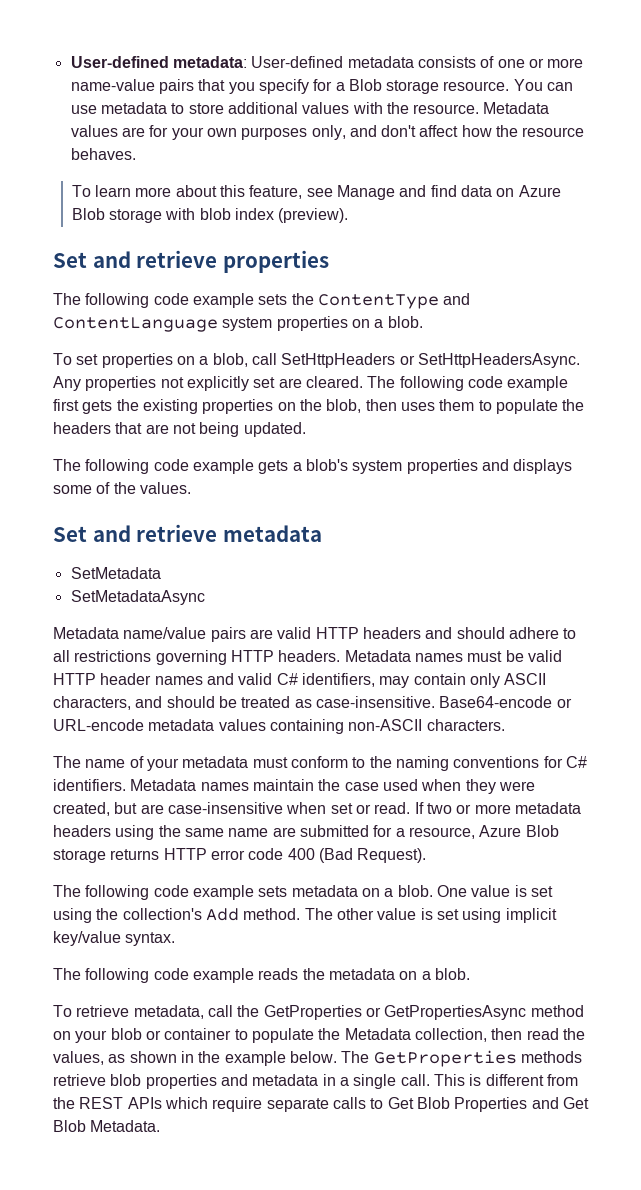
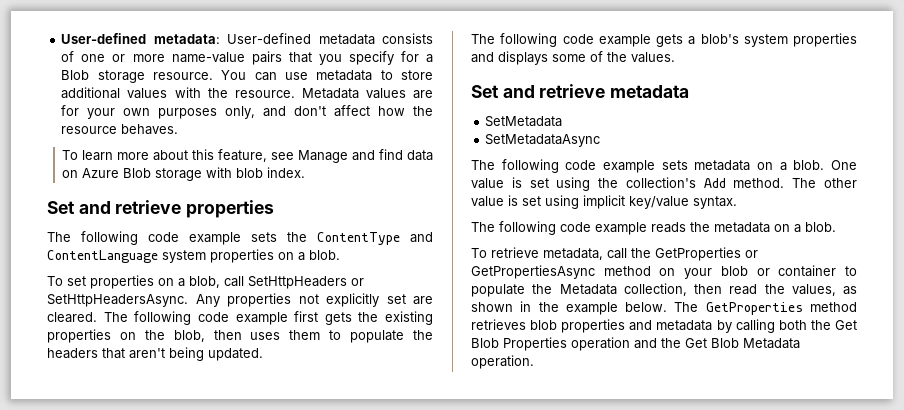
[235,208,349,223] index (preview). -> [266,167,305,178] index.
[145,423,196,434] are not -> [129,348,165,359] aren't
[53,627,577,642] [53,650,562,665] [53,673,547,688] [53,696,572,710] [53,719,505,734] [53,756,587,771] [53,779,535,794] [53,802,581,816] [53,825,559,840] [53,848,427,863] // Metadata name/value pairs are valid HTTP headers and should adhere to all restrictions governing HTTP headers. Metadata names must be valid HTTP header names and valid C# identifiers, may contain only ASCII characters, and should be treated as case-insensitive. Base64-encode or URL-encode metadata values containing non-ASCII characters. // The name of your metadata must conform to the naming conventions for C# identifiers. Metadata names maintain the case used when they were created, but are case-insensitive when set or read. If two or more metadata headers using the same name are submitted for a resource, Azure Blob storage returns HTTP error code 400 (Bad Request). -> (601, 140) none
[520,1051,582,1063] [53,1074,106,1086] methods retrieve -> [810,302,857,312] [471,319,526,330] method retrieves
[322,1074,578,1089] [53,1097,589,1112] [53,1120,161,1132] in a single call. This is different from the REST APIs which require separate calls to Get Blob Properties and Get Blob Metadata. -> [716,319,857,333] [471,337,800,351] [471,355,534,369] by calling both the Get Blob Properties operation and the Get Blob Metadata operation.

